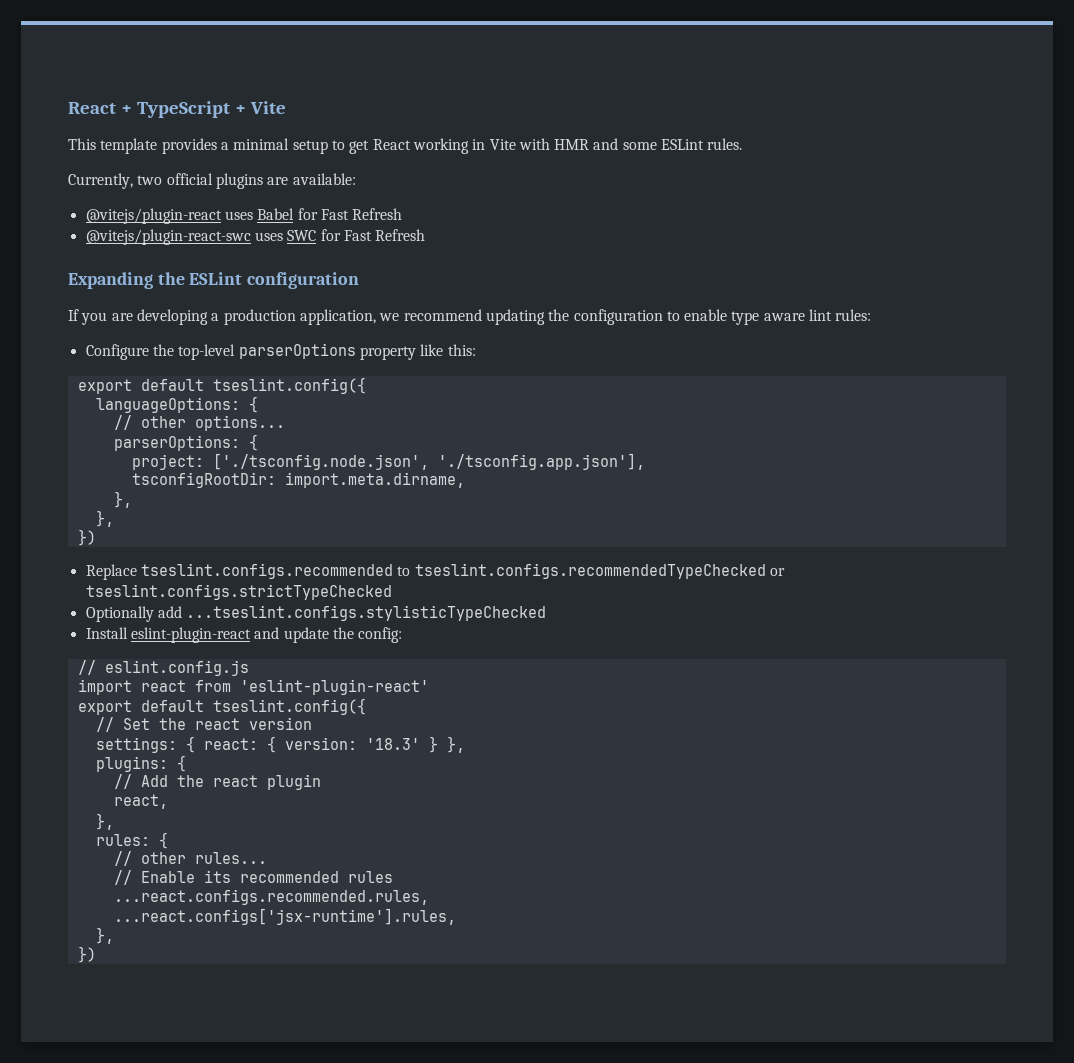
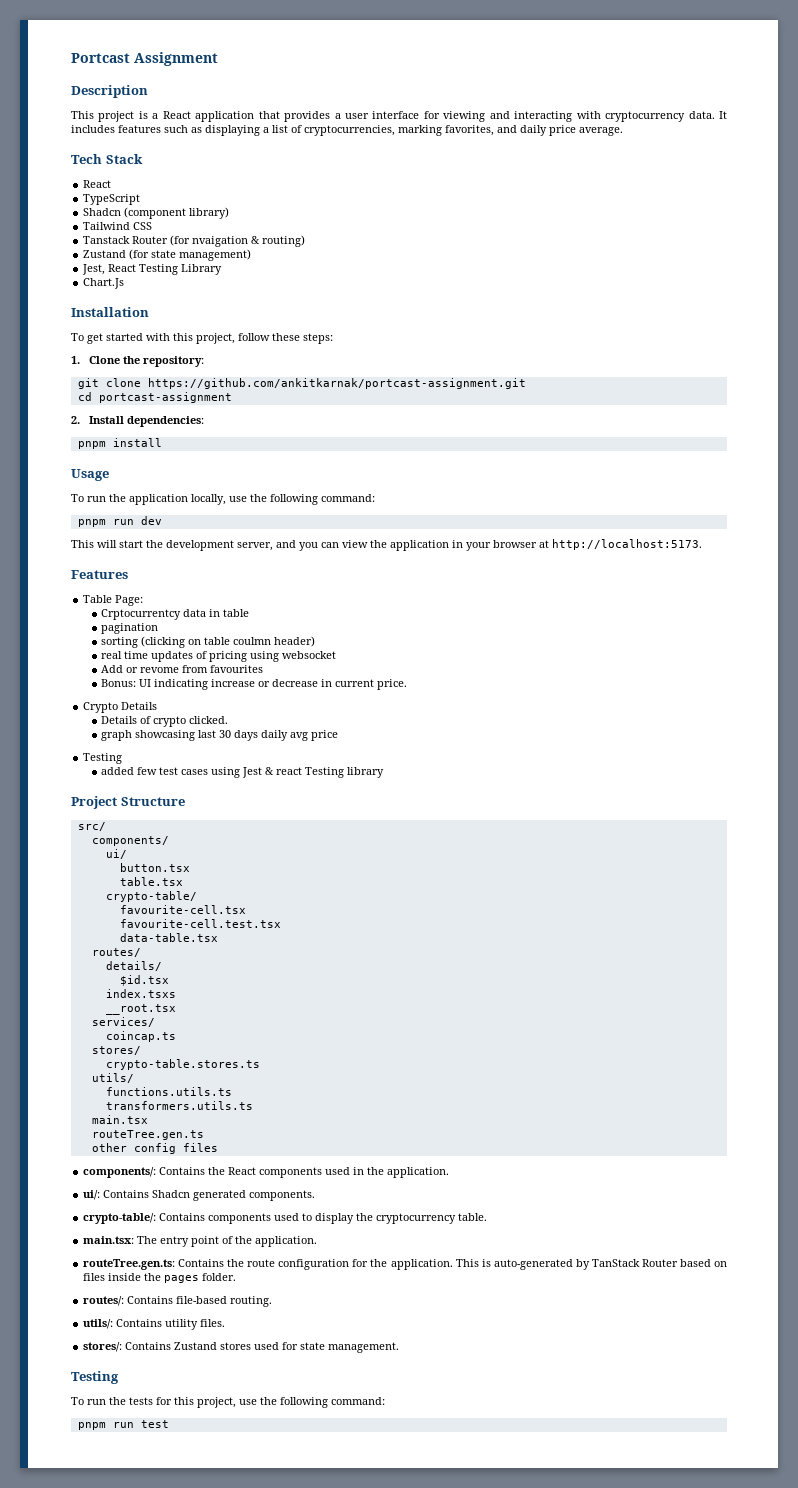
[68,101,286,118] [68,138,743,154] [68,173,356,189] [85,208,403,224] [85,229,426,245] [68,272,360,289] [68,309,872,325] [85,343,476,360] [77,377,366,394] [95,396,258,413] [113,415,285,431] [113,434,258,451] [131,453,645,470] [131,472,465,488] [113,491,132,508] [95,510,114,527] [77,529,96,546] [85,563,785,580] [85,584,392,600] [85,605,547,622] [85,627,403,643] [77,660,249,676] [77,679,429,695] [77,698,366,715] [95,717,312,732] [95,736,465,753] [95,755,186,772] [113,774,321,790] [113,794,168,809] [95,813,114,830] [95,832,168,849] [113,851,267,866] [113,870,393,885] [113,889,429,905] [113,908,456,925] [95,927,114,944] [77,946,96,963] React + TypeScript + Vite // This template provides a minimal setup to get React working in Vite with HMR and some ESLint rules. // Currently, two official plugins are available: // @vitejs/plugin-react uses Babel for Fast Refresh // @vitejs/plugin-react-swc uses SWC for Fast Refresh // Expanding the ESLint configuration // If you are developing a production application, we recommend updating the configuration to enable type aware lint rules: // Configure the top-level parserOptions property like this: // export default tseslint.config({ // languageOptions: { // // other options... // parserOptions: { // project: ['./tsconfig.node.json', './tsconfig.app.json'], // tsconfigRootDir: import.meta.dirname, // }, // }, // }) // Replace tseslint.configs.recommended to tseslint.configs.recommendedTypeChecked or tseslint.configs.strictTypeChecked // Optionally add ...tseslint.configs.stylisticTypeChecked // Install eslint-plugin-react and update the config: // // eslint.config.js // import react from 'eslint-plugin-react' // export default tseslint.config({ // // Set the react version // settings: { react: { version: '18.3' } }, // plugins: { // // Add the react plugin // react, // }, // rules: { // // other rules... // // Enable its recommended rules // ...react.configs.recommended.rules, // ...react.configs['jsx-runtime'].rules, // }, // }) -> [71,52,218,66] [71,85,148,98] [71,111,728,122] [71,125,623,136] [71,154,143,164] [83,180,112,188] [83,194,141,205] [83,207,230,219] [83,222,153,230] [83,235,306,247] [83,249,252,261] [82,264,223,275] [83,278,125,289] [71,307,149,317] [71,333,333,344] [71,356,205,367] [77,378,526,389] [77,392,232,403] [71,416,205,427] [77,438,162,449] [71,469,109,481] [71,494,375,505] [77,516,162,527] [71,539,702,551] [71,570,128,579] [83,595,144,606] [101,609,250,620] [101,623,159,634] [101,636,316,648] [101,651,337,662] [101,665,264,673] [101,679,408,690] [83,702,158,713] [101,716,229,727] [101,730,339,741] [83,753,123,764] [101,767,385,778] [71,796,185,809] [77,822,106,831] [91,836,169,846] [105,849,127,859] [119,863,190,872] [119,877,183,886] [105,891,197,902] [119,905,246,914] [119,919,281,928] [119,933,218,942] [91,948,141,957] [105,961,162,971] [119,975,169,986] [105,989,176,998] [105,1004,176,1015] [91,1017,155,1027] [105,1031,176,1042] [91,1046,141,1055] [105,1059,260,1070] [91,1073,134,1083] [105,1087,232,1096] [105,1101,253,1110] [91,1115,148,1124] [91,1130,204,1140] [91,1143,218,1154] [83,1167,450,1178] [83,1190,316,1201] [83,1213,488,1224] [83,1236,318,1247] [83,1259,727,1270] [83,1273,237,1283] [83,1296,273,1307] [83,1319,226,1330] [83,1342,400,1353] [71,1371,119,1384] [71,1397,385,1408] [77,1420,169,1430] Portcast Assignment // Description // This project is a React application that provides a user interface for viewing and interacting with cryptocurrency data. It includes features such as displaying a list of cryptocurrencies, marking favorites, and daily price average. // Tech Stack // React // TypeScript // Shadcn (component library) // Tailwind CSS // Tanstack Router (for nvaigation & routing) // Zustand (for state management) // Jest, React Testing Library // Chart.Js // Installation // To get started with this project, follow these steps: // 1. Clone the repository: // git clone https://github.com/ankitkarnak/portcast-assignment.git // cd portcast-assignment // 2. Install dependencies: // pnpm install // Usage // To run the application locally, use the following command: // pnpm run dev // This will start the development server, and you can view the application in your browser at http://localhost:5173. // Features // Table Page: // Crptocurrentcy data in table // pagination // sorting (clicking on table coulmn header) // real time updates of pricing using websocket // Add or revome from favourites // Bonus: UI indicating increase or decrease in current price. // Crypto Details // Details of crypto clicked. // graph showcasing last 30 days daily avg price // Testing // added few test cases using Jest & react Testing library // Project Structure // src/ // components/ // ui/ // button.tsx // table.tsx // crypto-table/ // favourite-cell.tsx // favourite-cell.test.tsx // data-table.tsx // routes/ // details/ // $id.tsx // index.tsxs // __root.tsx // services/ // coincap.ts // stores/ // crypto-table.stores.ts // utils/ // functions.utils.ts // transformers.utils.ts // main.tsx // routeTree.gen.ts // other config files // components/: Contains the React components used in the application. // ui/: Contains Shadcn generated components. // crypto-table/: Contains components used to display the cryptocurrency table. // main.tsx: The entry point of the application. // routeTree.gen.ts: Contains the route configuration for the application. This is auto-generated by TanStack Router based on files inside the pages folder. // routes/: Contains file-based routing. // utils/: Contains utility files. // stores/: Contains Zustand stores used for state management. // Testing // To run the tests for this project, use the following command: // pnpm run test

